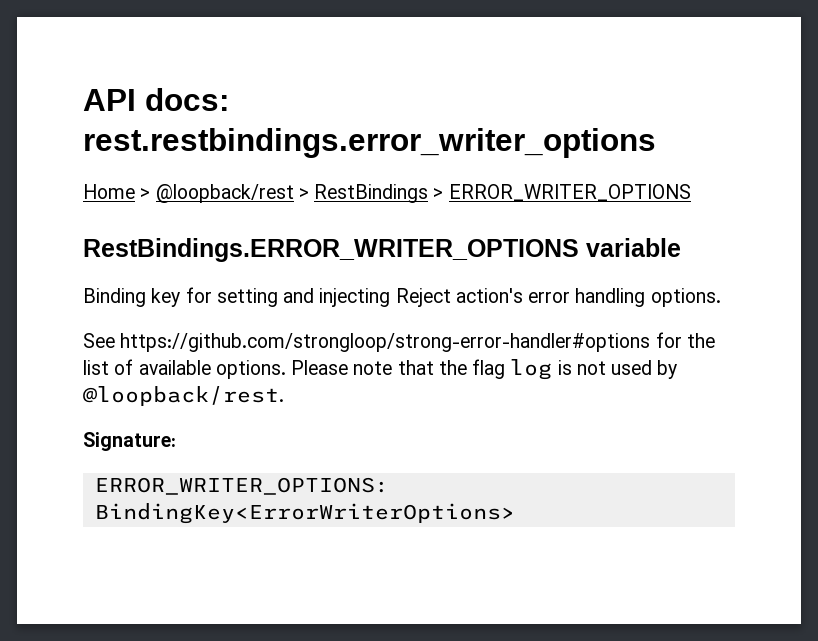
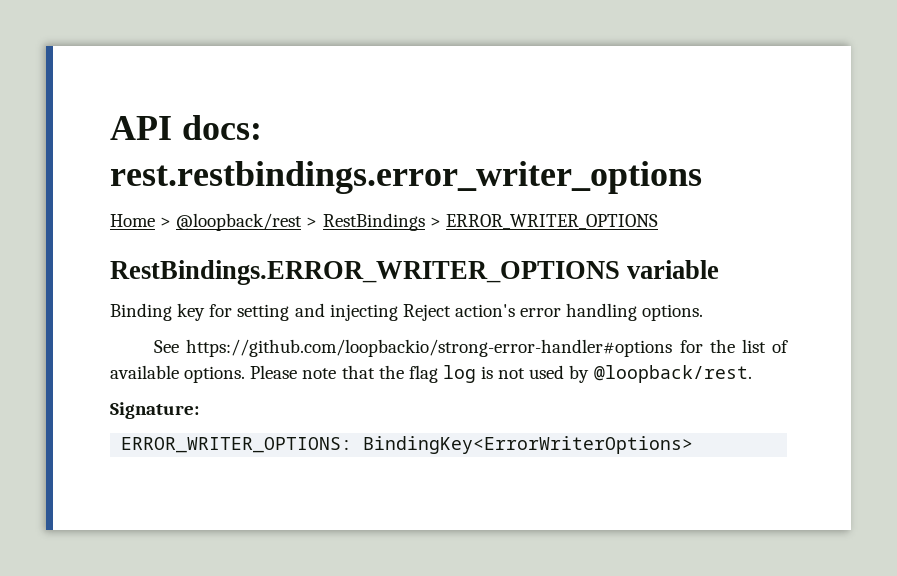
[120,333,651,352] https://github.com/strongloop/strong-error-handler#options -> [186,339,673,357] https://github.com/loopbackio/strong-error-handler#options

